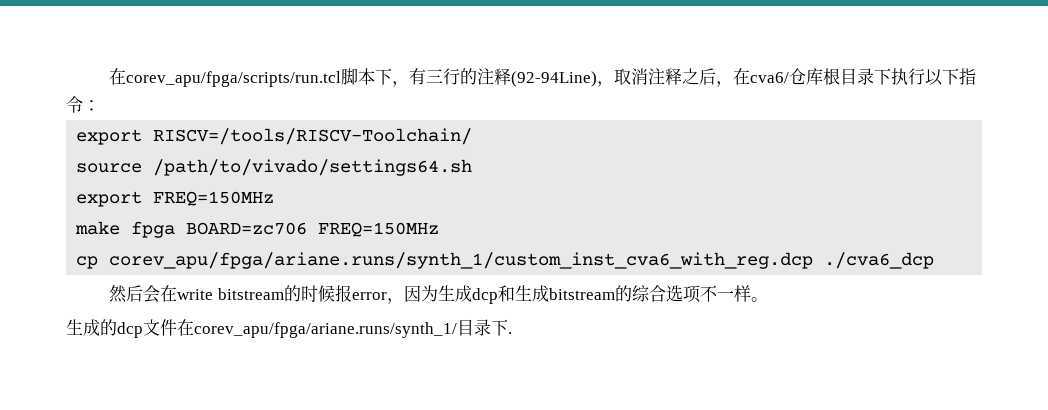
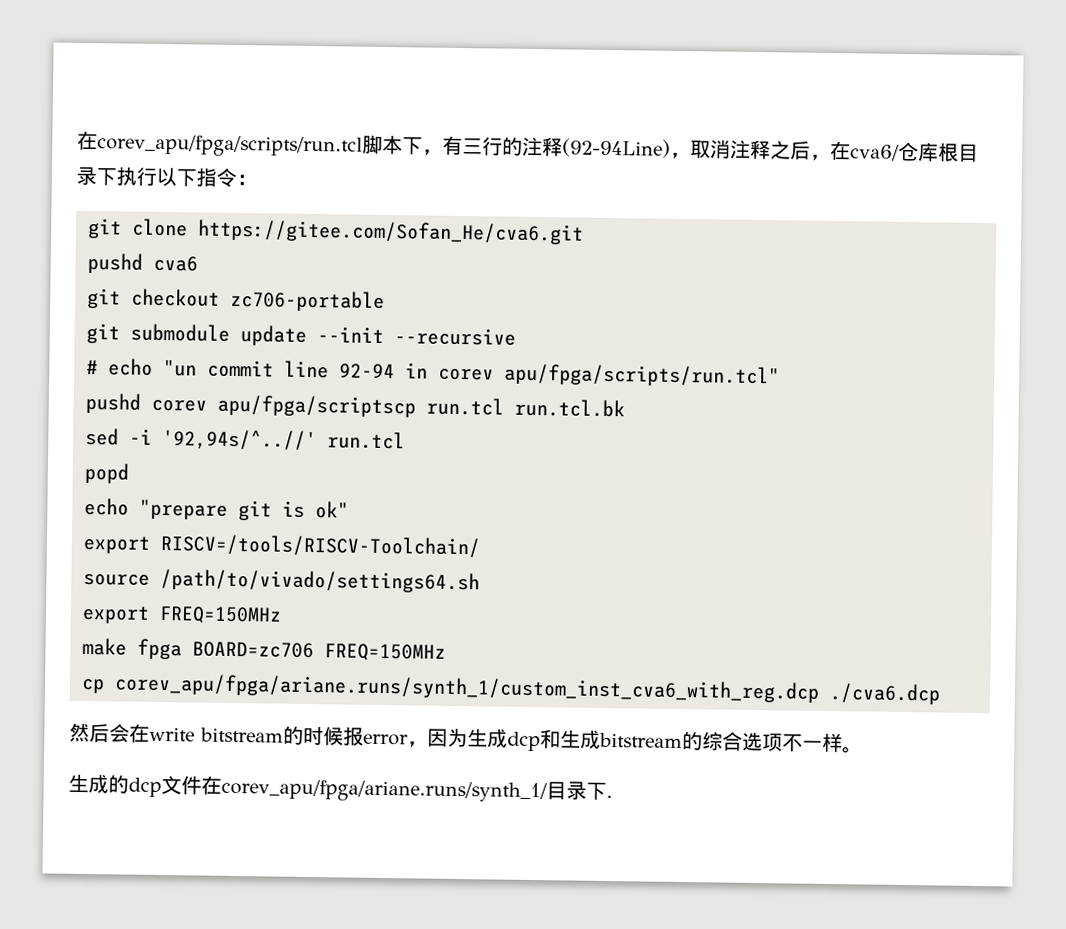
(100, 105) none -> [88,218,584,245] [87,252,198,274] [87,287,385,312] [86,322,516,346] [86,358,780,388] [85,392,625,418] [85,427,405,452] [84,462,129,484] [84,497,349,521] // git clone https://gitee.com/Sofan_He/cva6.git // pushd cva6 // git checkout zc706-portable // git submodule update --init --recursive // # echo "un commit line 92-94 in corev apu/fpga/scripts/run.tcl" // pushd corev apu/fpga/scriptscp run.tcl run.tcl.bk // sed -i '92,94s/^..//' run.tcl // popd // echo "prepare git is ok"
[824,252,935,269] ./cva6_dcp -> [829,683,941,705] ./cva6.dcp

